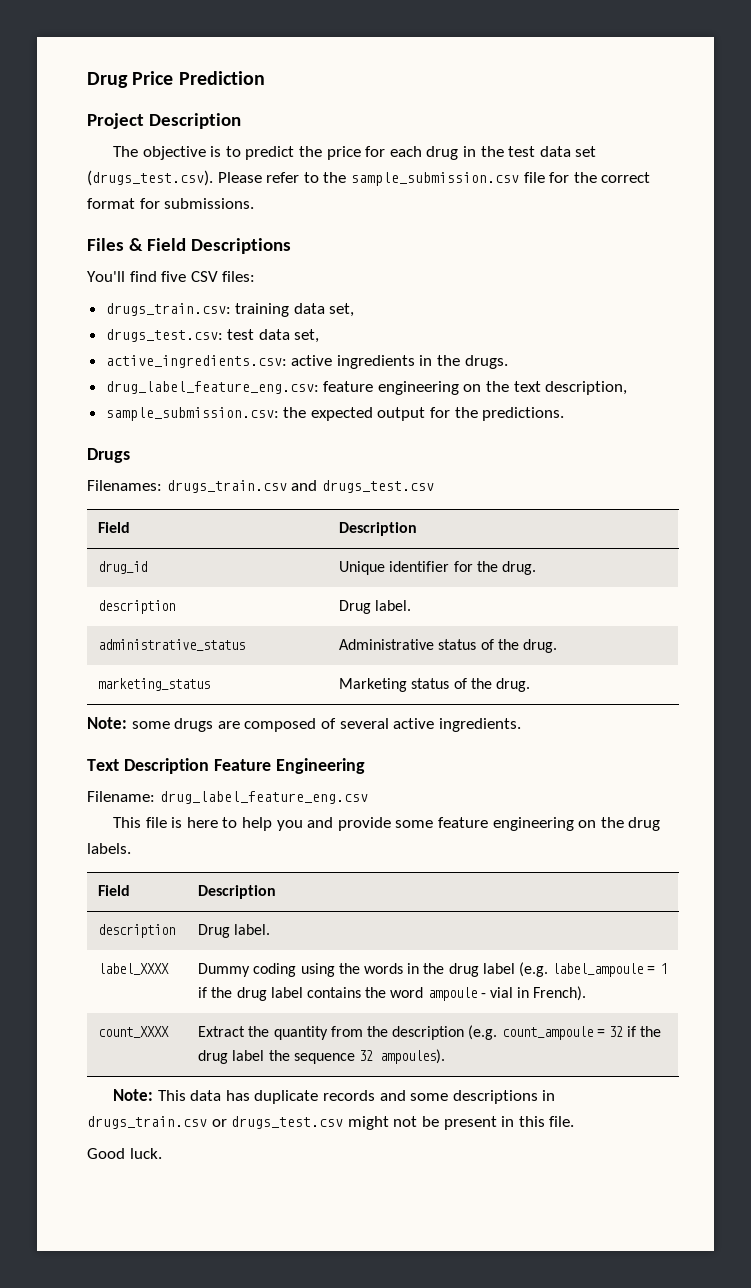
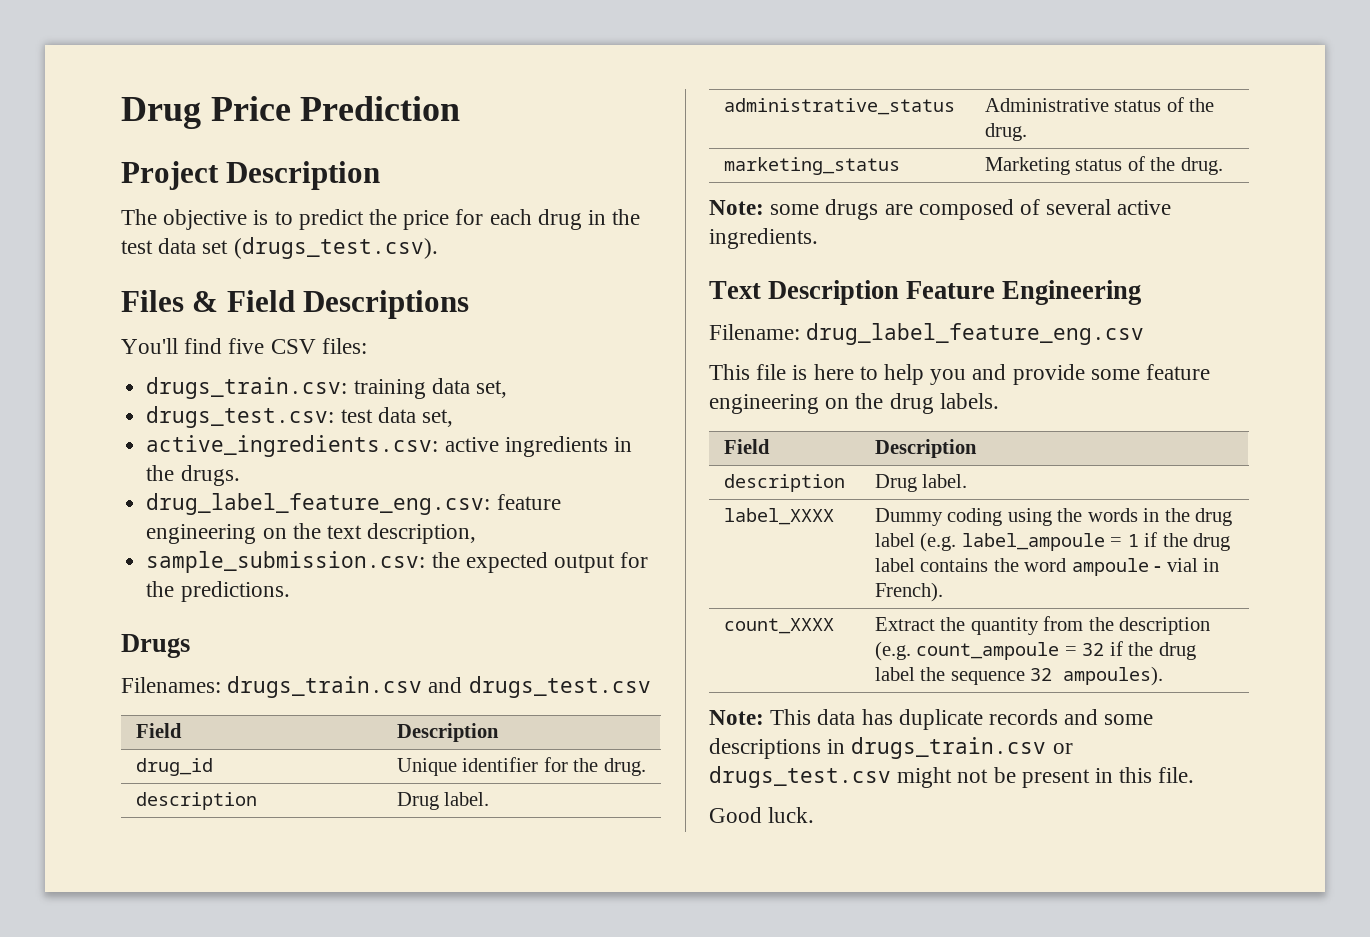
[217,172,651,186] [87,198,255,209] Please refer to the sample_submission.csv file for the correct format for submissions. -> (438, 248) none

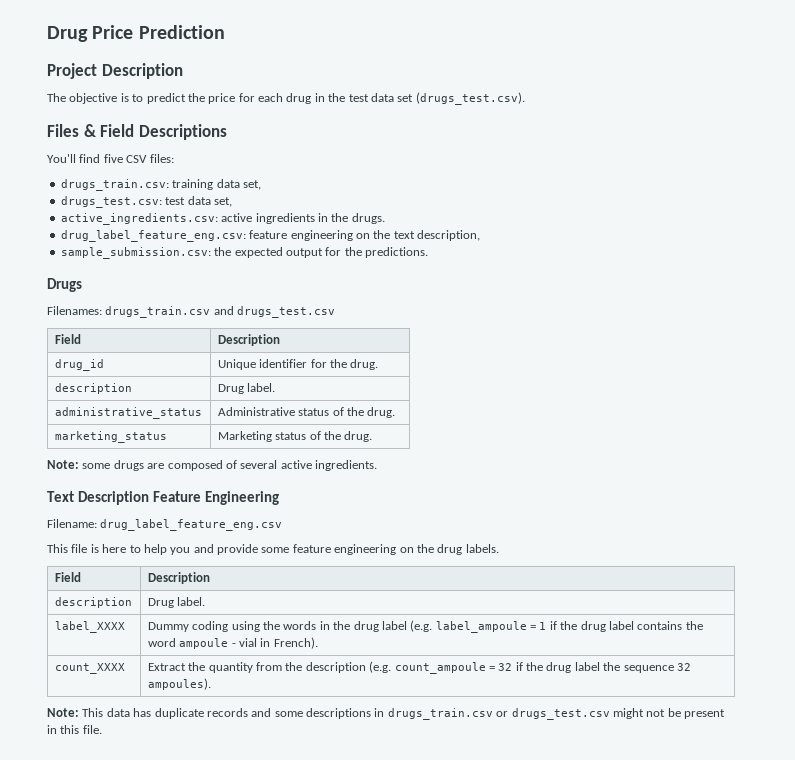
[709,807,815,823] // Good luck. -> (102, 729) none

